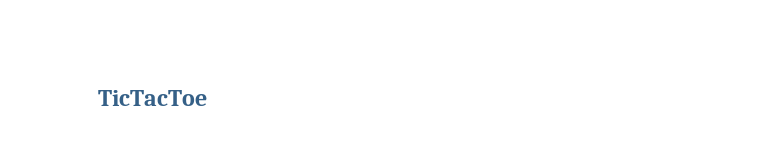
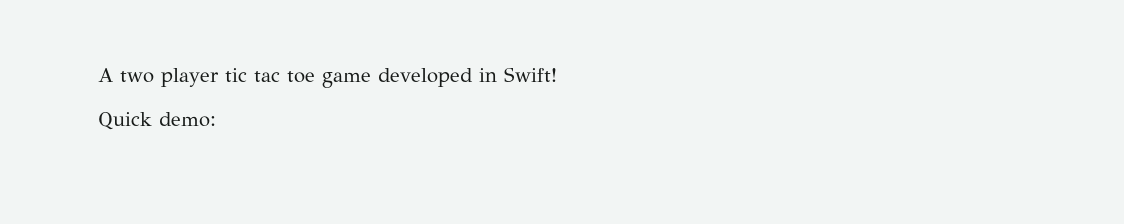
[98,90,207,106] TicTacToe -> [98,67,557,88] [98,112,216,130] A two player tic tac toe game developed in Swift! // Quick demo:

